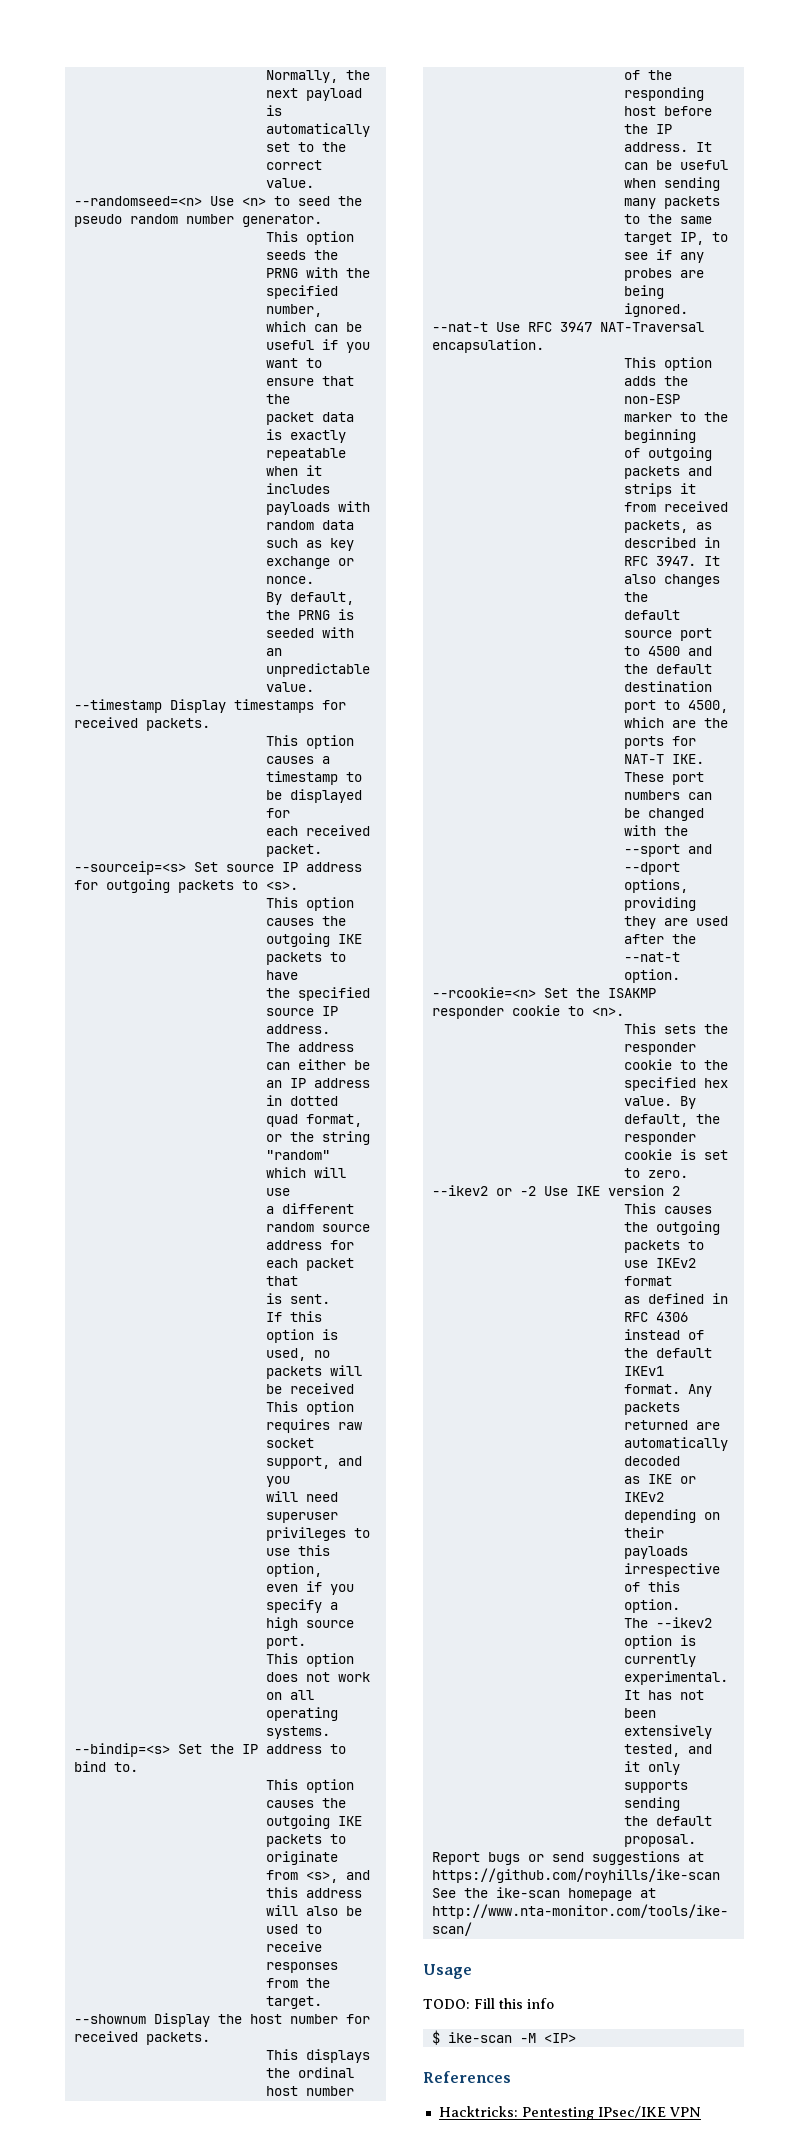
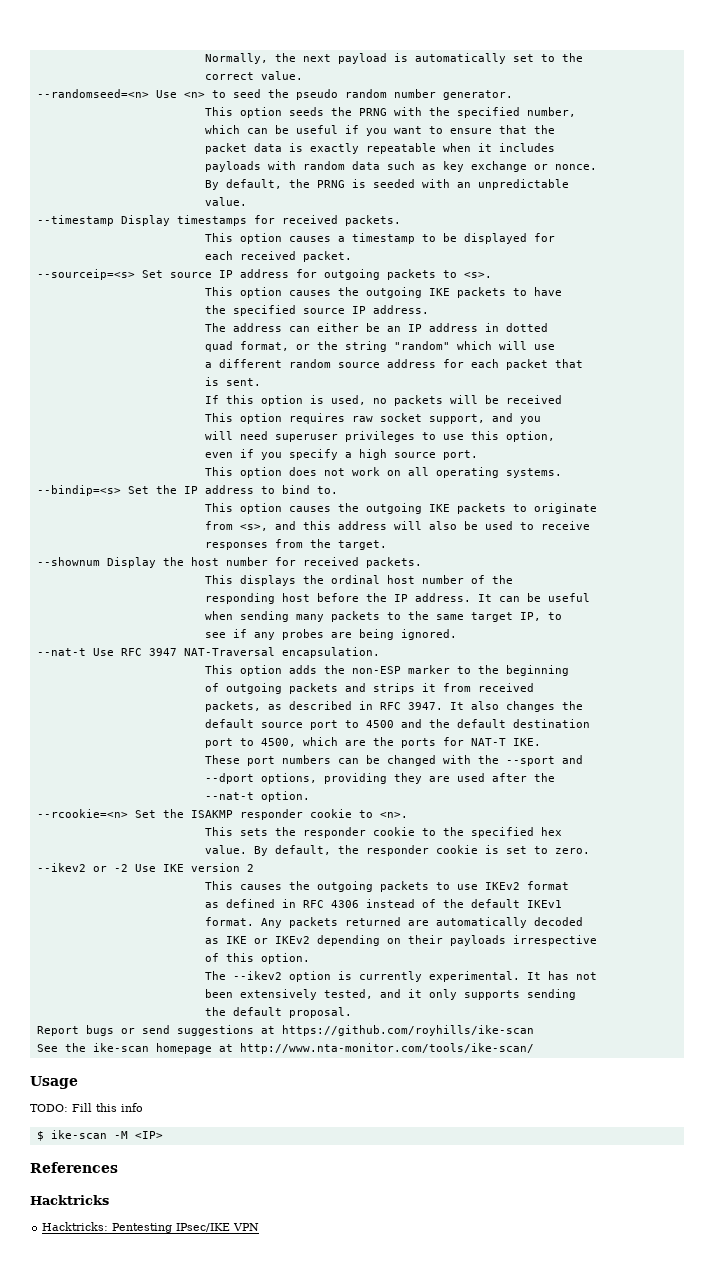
(511, 2077) none -> [30,1195,109,1205] // Hacktricks

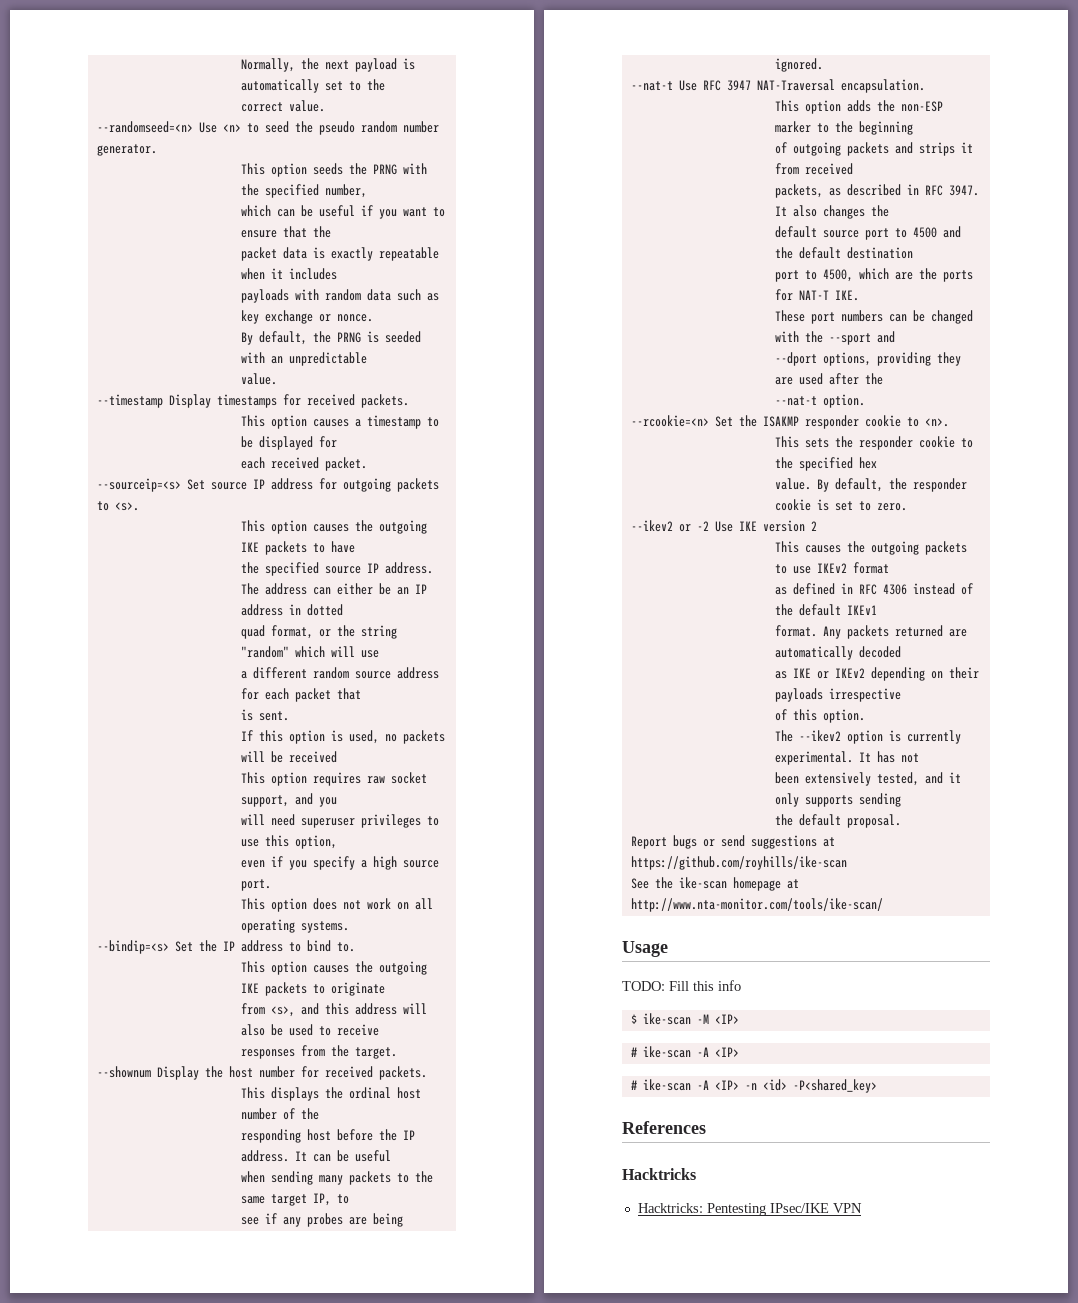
(163, 1135) none -> [630,1046,739,1058] [630,1079,877,1093] // # ike-scan -A <IP> // # ike-scan -A <IP> -n <id> -P<shared_key>

